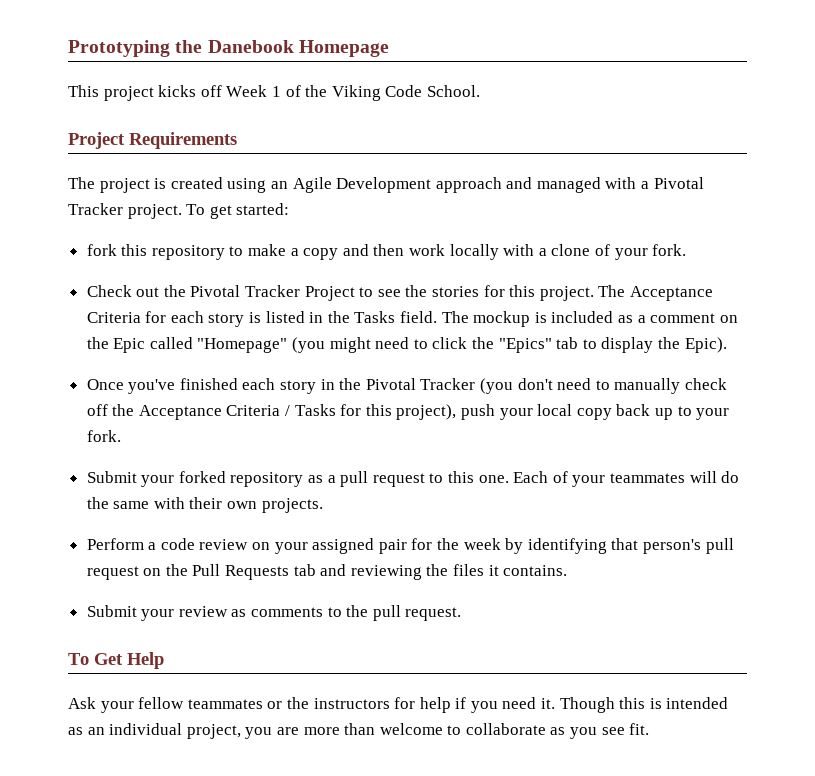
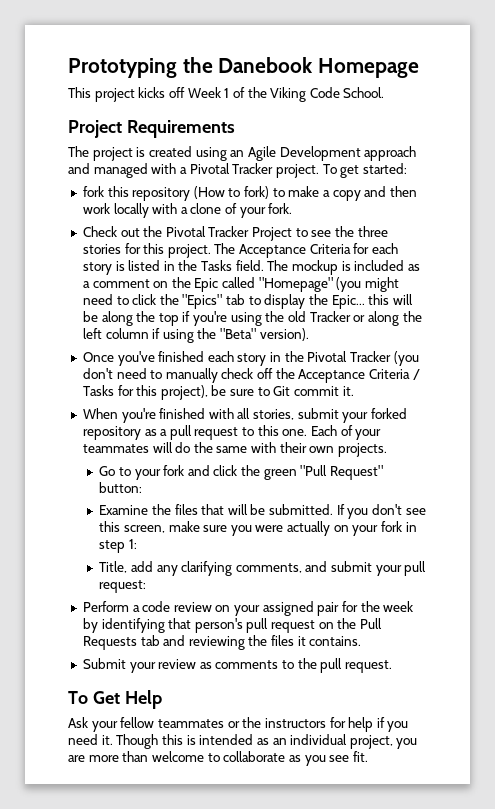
(225, 252) none -> [193,186,270,199] (How to fork)
(428, 291) none -> [357,226,388,237] three
[684,337,727,353] Epic). -> [331,294,413,309] [82,311,422,326] [82,328,309,343] Epic... this will be along the top if you're using the old Tracker or along the left column if using the "Beta" version).
[461,404,730,420] [86,430,121,442] [86,471,137,483] push your local copy back up to your fork. // Submit -> [211,385,354,396] [82,408,339,423] be sure to Git commit it. // When you're finished with all stories, submit
(323, 505) none -> [99,465,384,480] [99,482,143,493] [99,504,426,519] [99,521,417,536] [99,539,137,553] [99,561,427,576] [99,580,147,593] // Go to your fork and click the green "Pull Request" button: // Examine the files that will be submitted. If you don't see this screen, make sure you were actually on your fork in step 1: // Title, add any clarifying comments, and submit your pull request:

